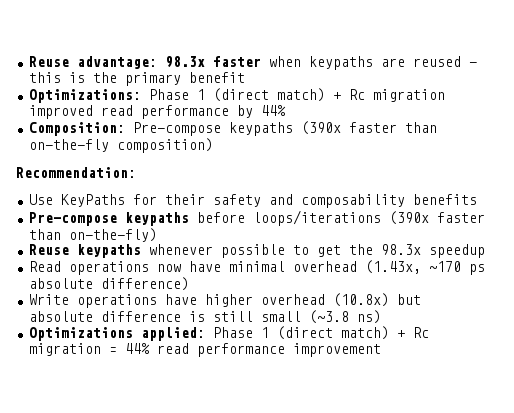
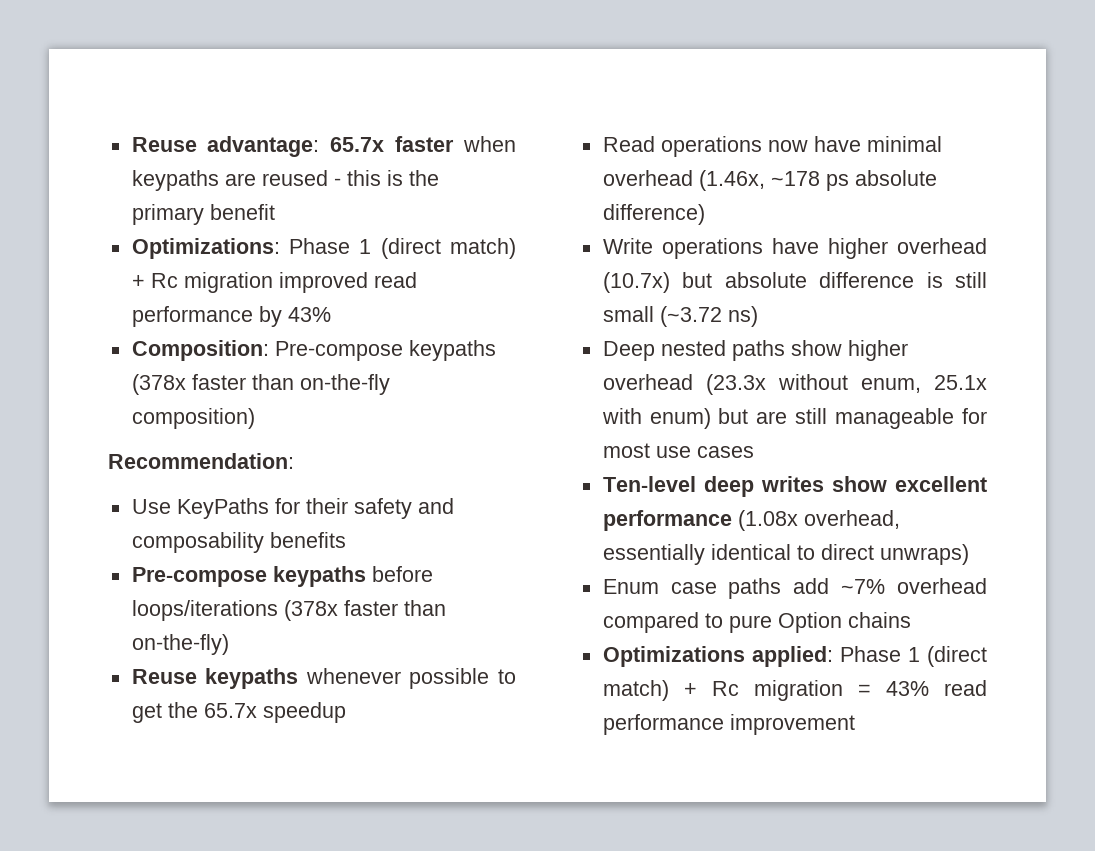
[164,56,205,68] 98.3x -> [330,137,385,152] 65.7x
[260,105,286,116] 44% -> [287,307,331,322] 43%
[300,121,341,135] (390x -> [131,374,186,395] (378x
[388,211,429,225] (390x -> [283,600,338,621] (378x
[380,244,421,255] 98.3x -> [203,703,257,718] 65.7x
[364,260,461,274] (1.43x, ~170 -> [698,170,820,191] (1.46x, ~178
[332,293,389,307] (10.8x) -> [602,272,670,293] (10.7x)
[308,310,349,324] (~3.8 -> [659,306,722,327] (~3.72
(381, 317) none -> [602,340,908,361] [602,374,987,395] [601,408,987,429] [602,443,754,458] [602,476,987,497] [602,510,900,531] [602,544,969,565] [602,578,987,599] [602,612,911,633] // Deep nested paths show higher overhead (23.3x without enum, 25.1x with enum) but are still manageable for most use cases // Ten-level deep writes show excellent performance (1.08x overhead, essentially identical to direct unwraps) // Enum case paths add ~7% overhead compared to pure Option chains
[124,343,150,354] 44% -> [885,681,929,696] 43%

